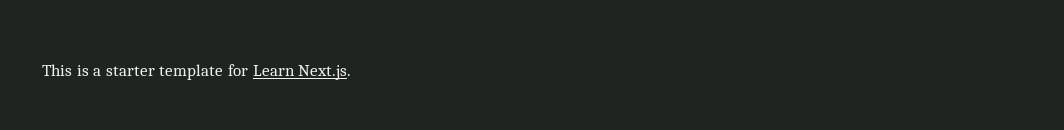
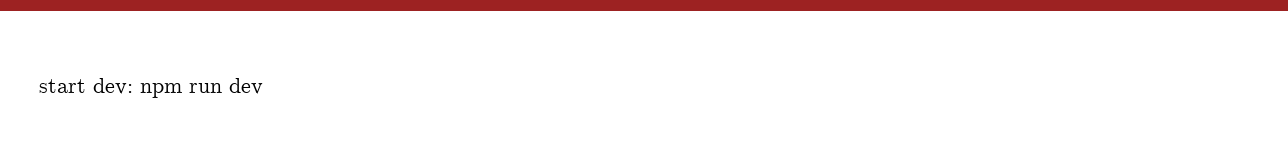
[42,64,352,80] This is a starter template for Learn Next.js. -> [39,78,263,98] start dev: npm run dev

